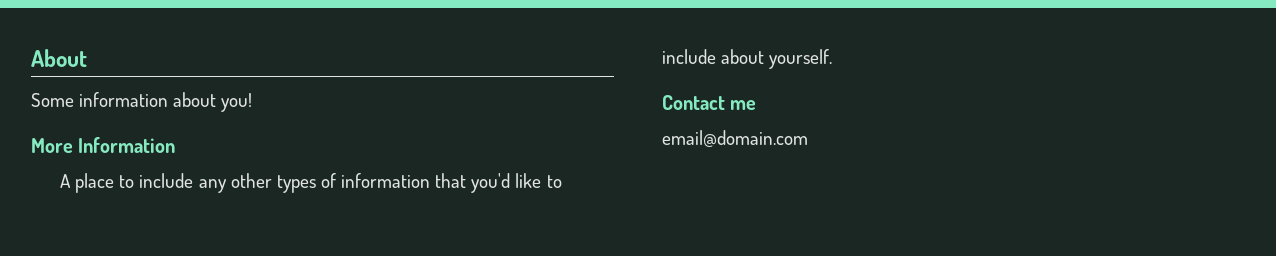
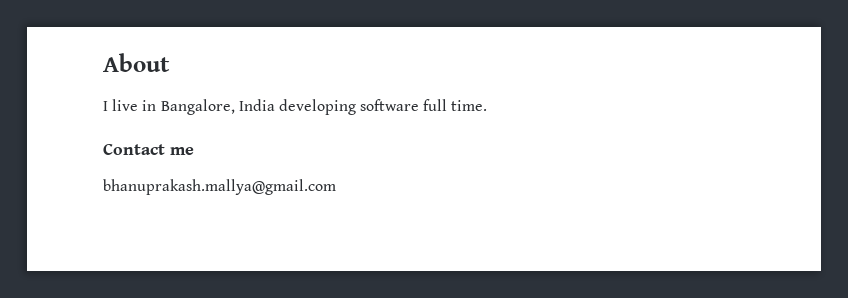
[31,92,253,112] [31,137,176,153] [60,173,562,193] [662,49,833,69] Some information about you! // More Information // A place to include any other types of information that you'd like to include about yourself. -> [103,99,488,115] I live in Bangalore, India developing software full time.
[662,130,808,147] email@domain.com -> [103,179,336,195] bhanuprakash.mallya@gmail.com

